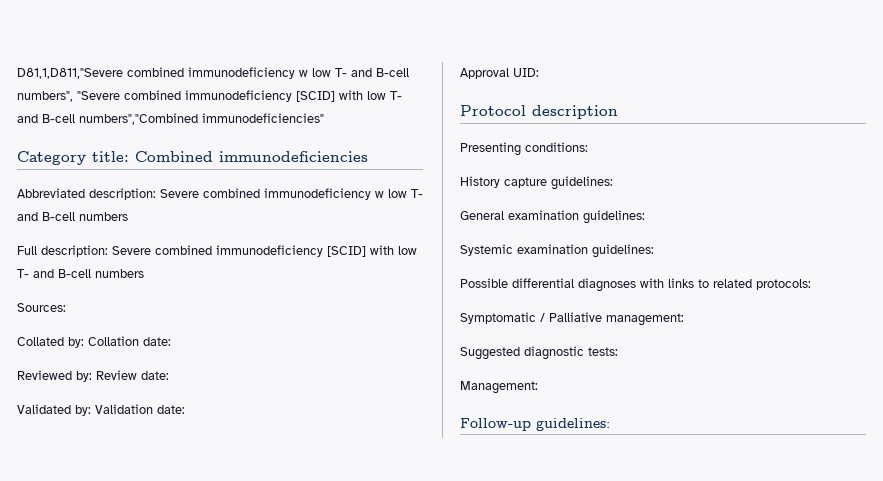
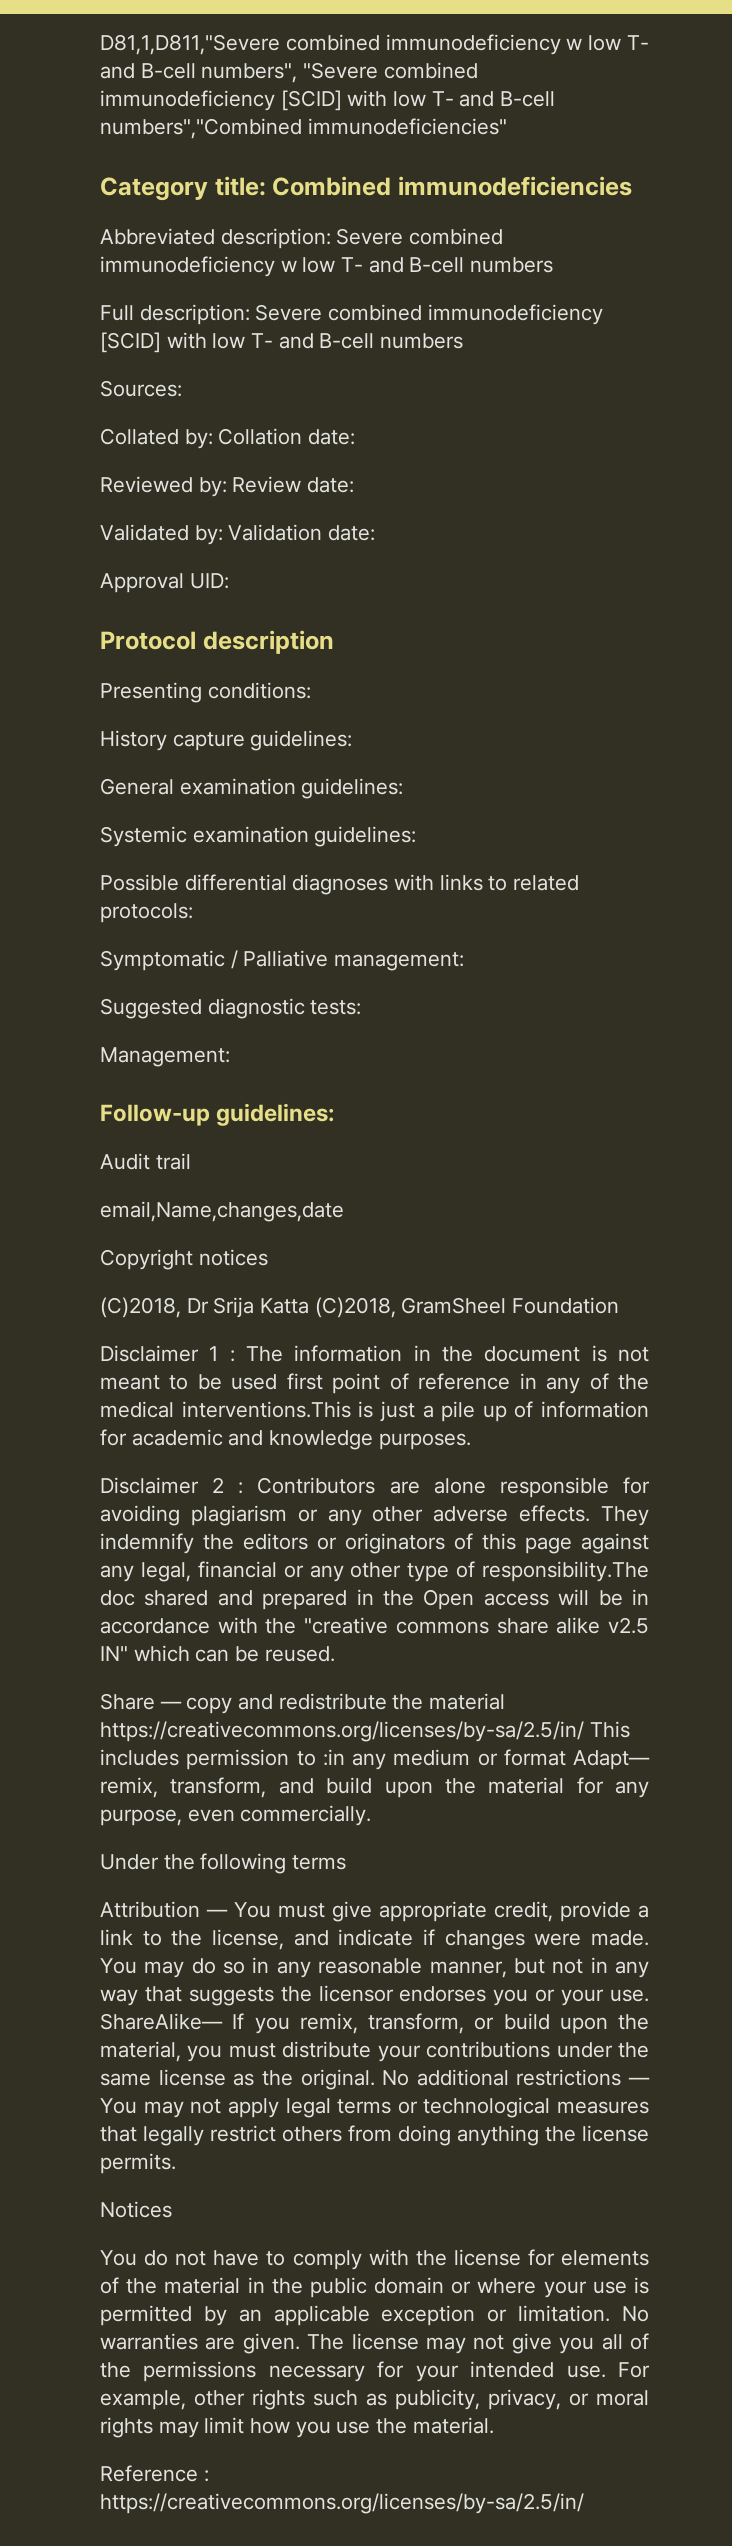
(610, 424) none -> [100,1153,191,1170] [100,1201,344,1222] [100,1249,268,1270] [100,1297,620,1318] [100,1345,649,1362] [100,1373,649,1394] [100,1401,649,1422] [100,1429,471,1450] [100,1477,651,1498] [100,1505,649,1526] [100,1533,649,1554] [100,1561,649,1582] [100,1589,649,1610] [100,1617,649,1634] [100,1645,335,1662] [100,1693,506,1714] [100,1721,630,1742] [100,1749,650,1770] [100,1777,649,1798] [100,1805,372,1826] [100,1853,347,1874] [100,1901,649,1922] [100,1929,649,1950] [100,1957,649,1978] [100,1985,650,2006] [100,2013,649,2034] [100,2041,649,2062] [100,2069,650,2090] [100,2097,649,2118] [100,2125,649,2146] [100,2153,176,2174] [100,2201,172,2218] [100,2249,650,2270] [100,2277,649,2298] [100,2305,649,2326] [100,2333,649,2354] [100,2361,651,2382] [100,2389,649,2410] [100,2417,494,2438] [100,2465,209,2482] [100,2493,584,2514] // Audit trail // email,Name,changes,date // Copyright notices // (C)2018, Dr Srija Katta (C)2018, GramSheel Foundation // Disclaimer 1 : The information in the document is not meant to be used first point of reference in any of the medical interventions.This is just a pile up of information for academic and knowledge purposes. // Disclaimer 2 : Contributors are alone responsible for avoiding plagiarism or any other adverse effects. They indemnify the editors or originators of this page against any legal, financial or any other type of responsibility.The doc shared and prepared in the Open access will be in accordance with the "creative commons share alike v2.5 IN" which can be reused. // Share — copy and redistribute the material https://creativecommons.org/licenses/by-sa/2.5/in/ This includes permission to :in any medium or format Adapt— remix, transform, and build upon the material for any purpose, even commercially. // Under the following terms // Attribution — You must give appropriate credit, provide a link to the license, and indicate if changes were made. You may do so in any reasonable manner, but not in any way that suggests the licensor endorses you or your use. ShareAlike— If you remix, transform, or build upon the material, you must distribute your contributions under the same license as the original. No additional restrictions — You may not apply legal terms or technological measures that legally restrict others from doing anything the license permits. // Notices // You do not have to comply with the license for elements of the material in the public domain or where your use is permitted by an applicable exception or limitation. No warranties are given. The license may not give you all of the permissions necessary for your intended use. For example, other rights such as publicity, privacy, or moral rights may limit how you use the material. // Reference : https://creativecommons.org/licenses/by-sa/2.5/in/

